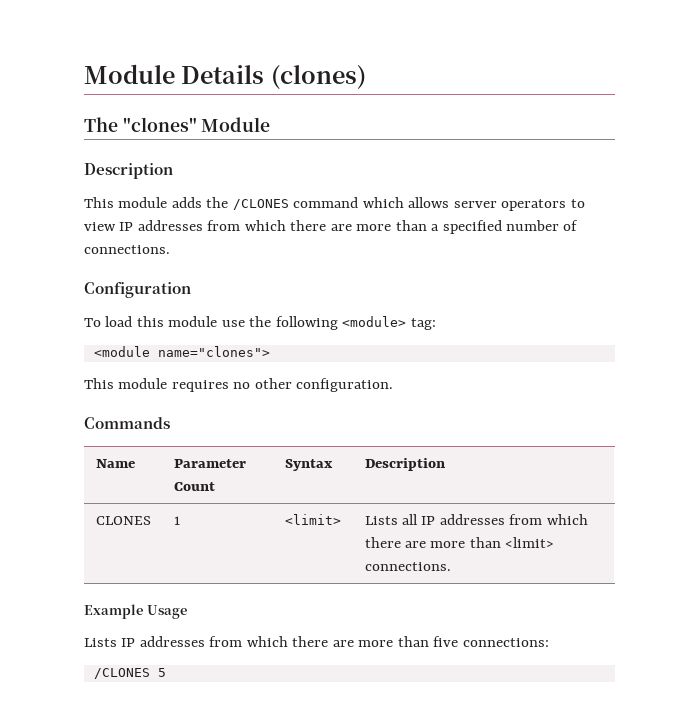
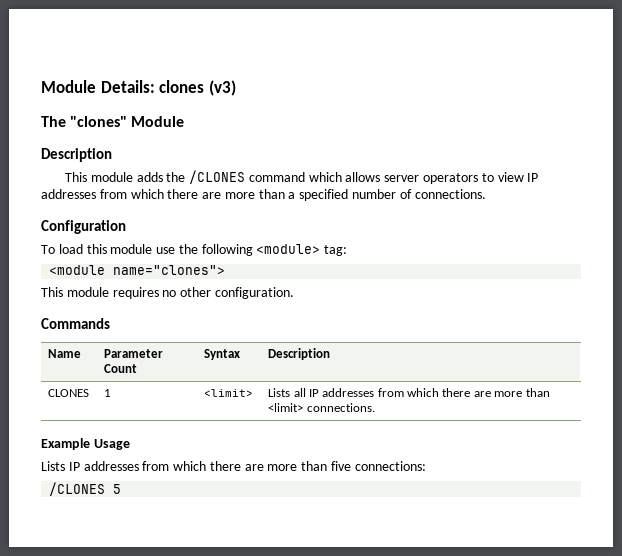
[84,64,366,89] Module Details (clones) -> [41,80,236,96] Module Details: clones (v3)

